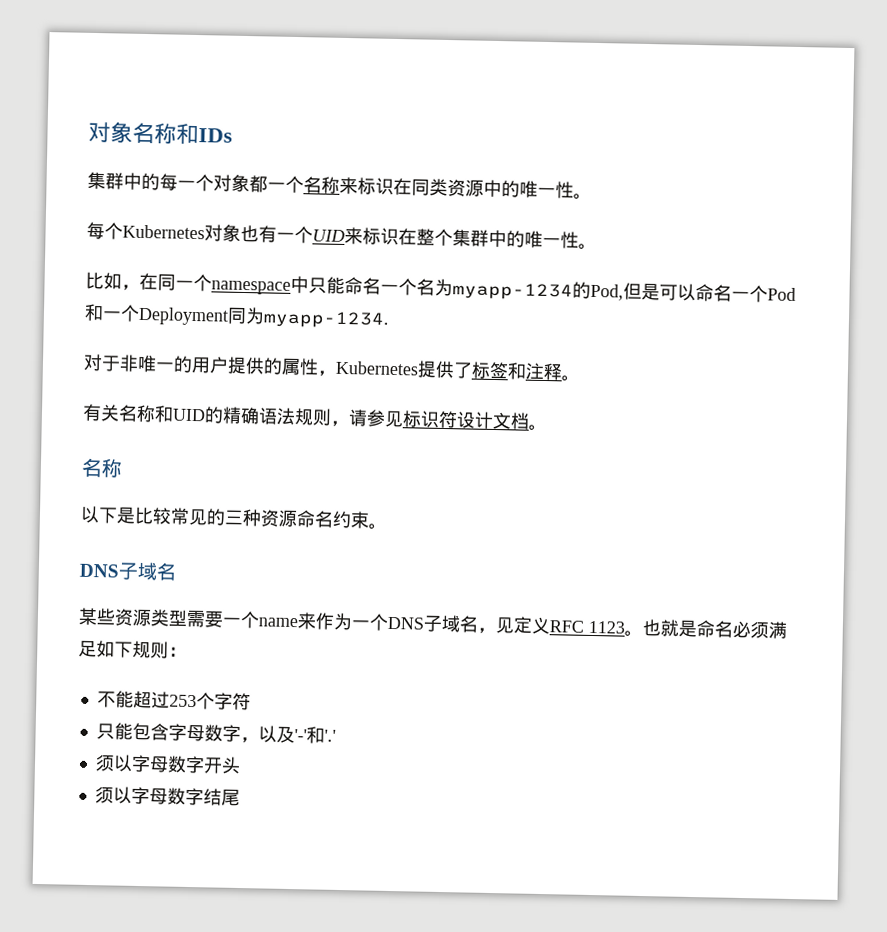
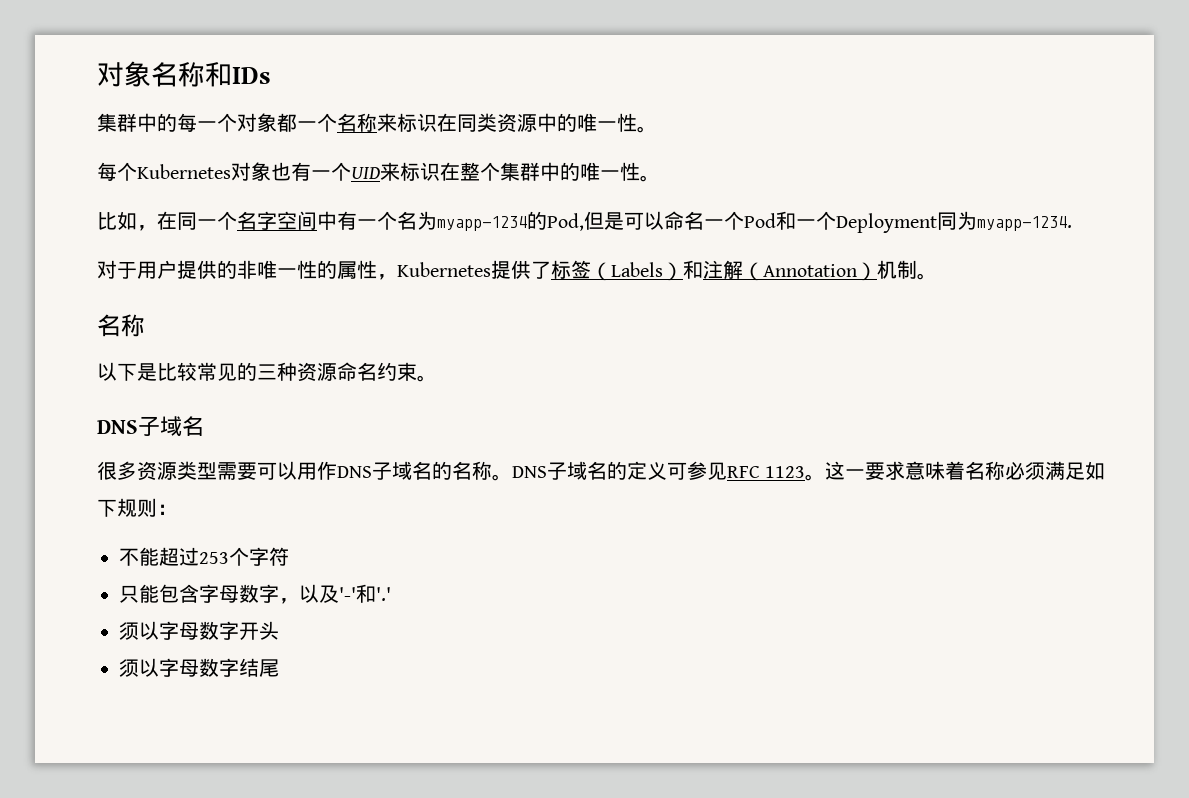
[211,275,381,295] namespace中只能命名 -> [237,211,357,230] 名字空间中有
[119,354,193,373] 非唯一的 -> (137, 270) none
(283, 366) none -> [237,260,337,279] 非唯一性的
[507,362,580,382] [82,403,530,430] 和注释。 // 有关名称和UID的精确语法规则，请参见标识符设计文档 -> [591,260,917,281] （Labels）和注解（Annotation）机制
[78,607,116,626] 某些 -> [97,461,137,480] 很多
[222,611,733,638] 一个name来作为一个DNS子域名，见定义RFC 1123。也就是命名 -> [257,461,1006,481] 可以用作DNS子域名的名称。DNS子域名的定义可参见RFC 1123。这一要求意味着名称

